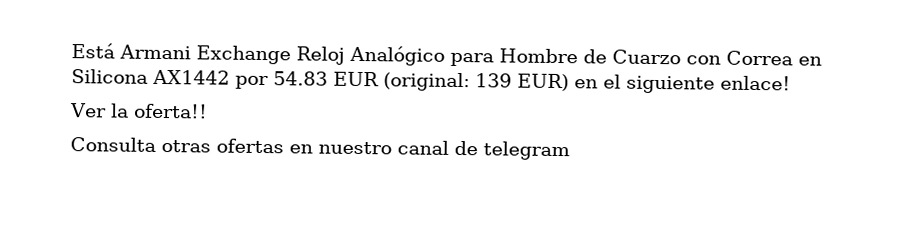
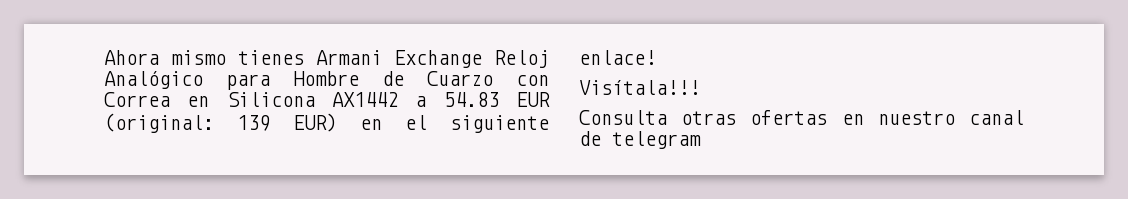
[71,43,115,59] Está -> [104,50,304,65] Ahora mismo tienes
[235,75,269,90] por -> [415,96,427,107] a
[70,103,208,119] Ver la oferta!! -> [579,80,700,95] Visítala!!!

